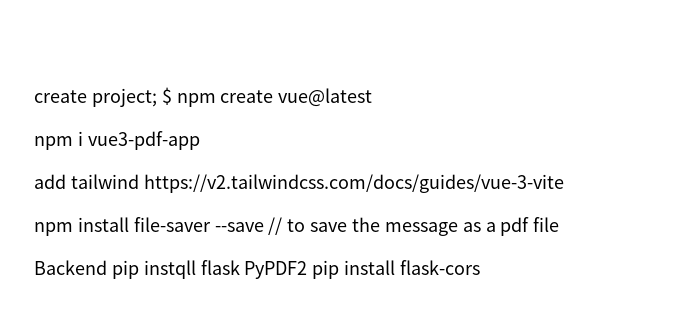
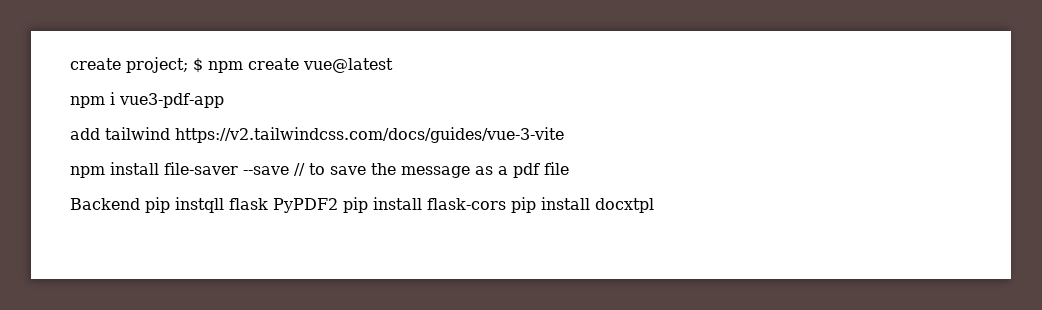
(481, 267) none -> [511,197,654,213] pip install docxtpl

